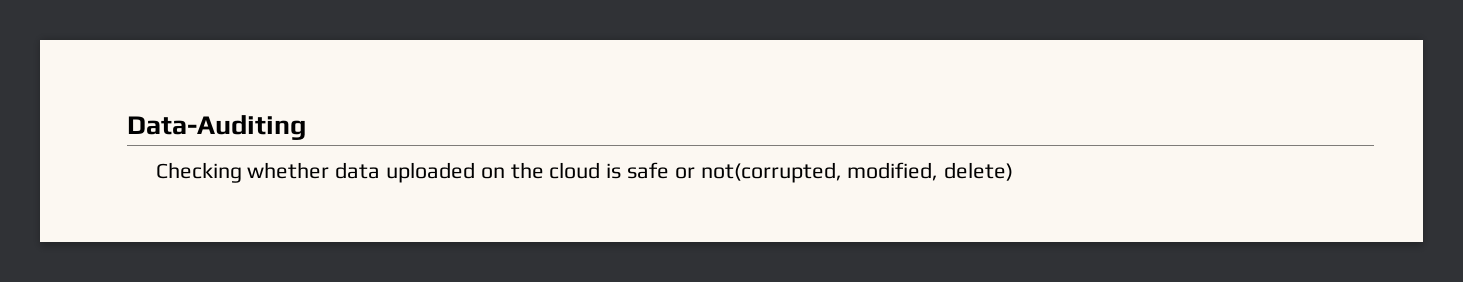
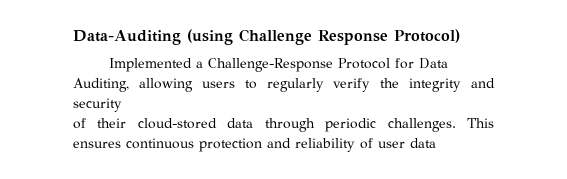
[155,162,1014,183] // Checking whether data uploaded on the cloud is safe or not(corrupted, modified, delete) -> [187,29,460,45] [108,58,448,72] [73,78,495,92] [73,98,122,112] [73,118,494,132] [73,138,436,152] (using Challenge Response Protocol) // Implemented a Challenge-Response Protocol for Data Auditing, allowing users to regularly verify the integrity and security // of their cloud-stored data through periodic challenges. This ensures continuous protection and reliability of user data

